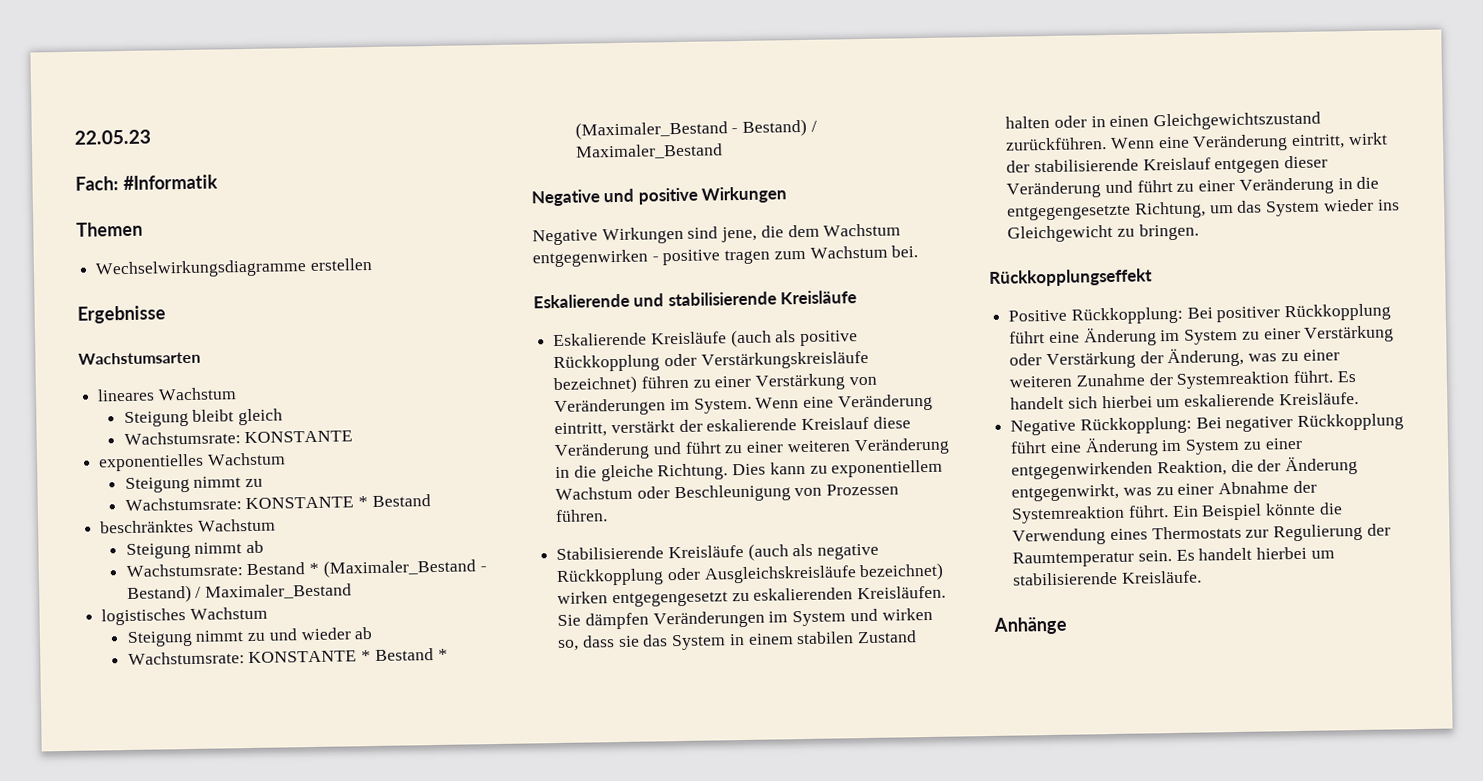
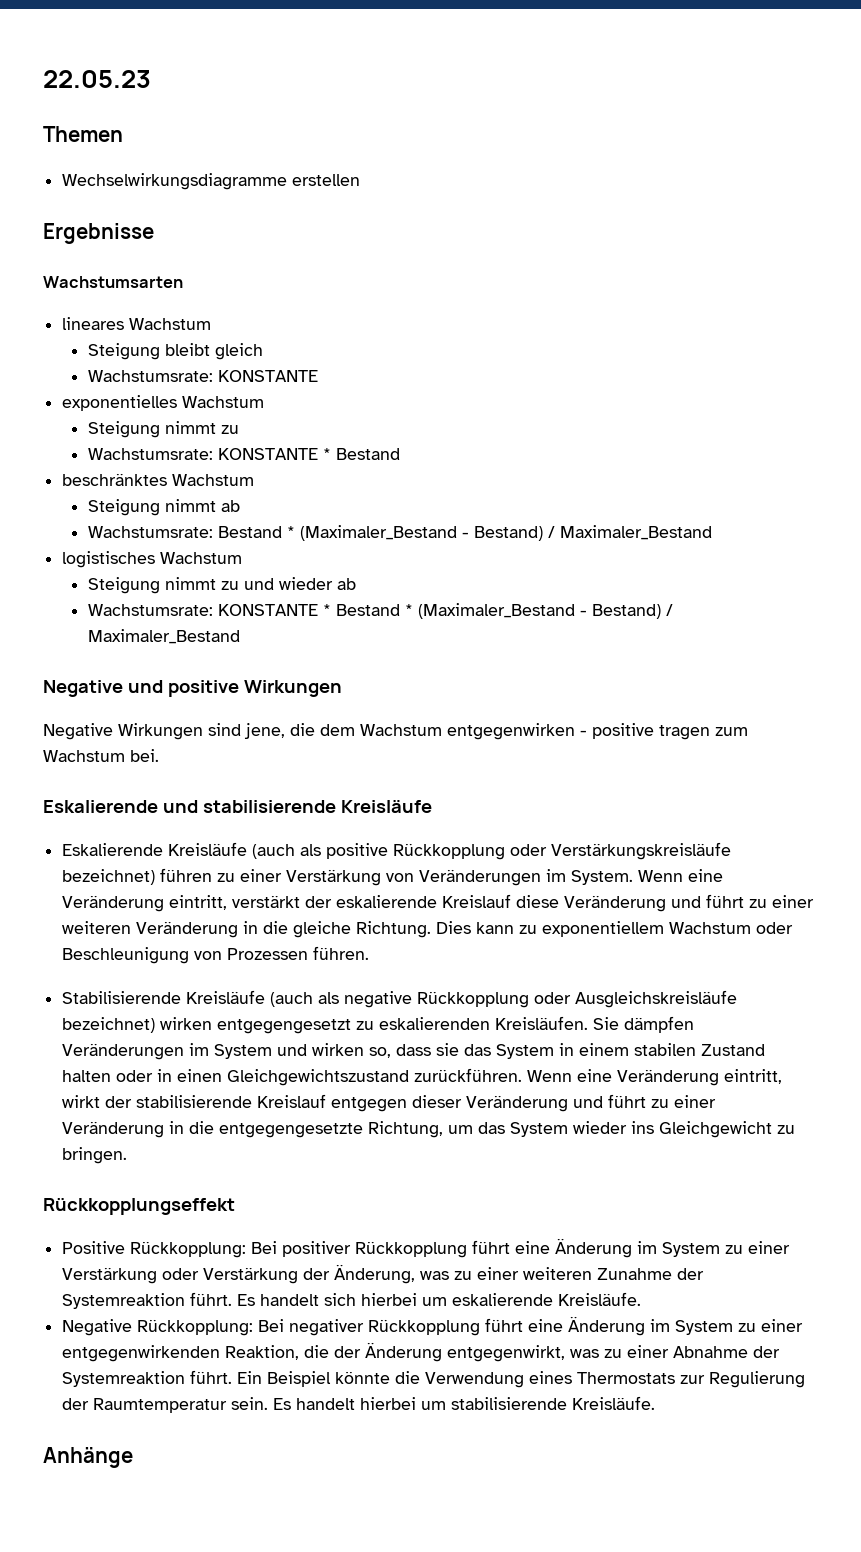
[75,174,218,191] // Fach: #Informatik -> (151, 79) none

